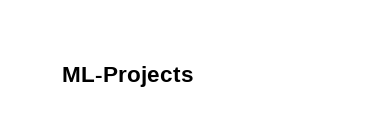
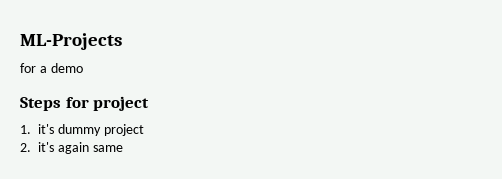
(194, 76) none -> [20,63,83,73] [20,96,150,111] [20,124,144,136] [20,142,123,154] // for a demo // Steps for project // 1. it's dummy project // 2. it's again same

